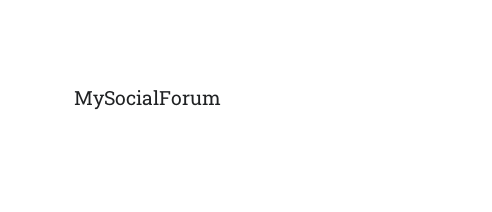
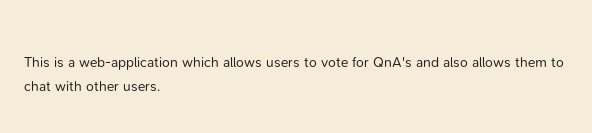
[74,90,221,110] MySocialForum -> [24,56,564,70] [24,81,160,92] This is a web-application which allows users to vote for QnA's and also allows them to chat with other users.

